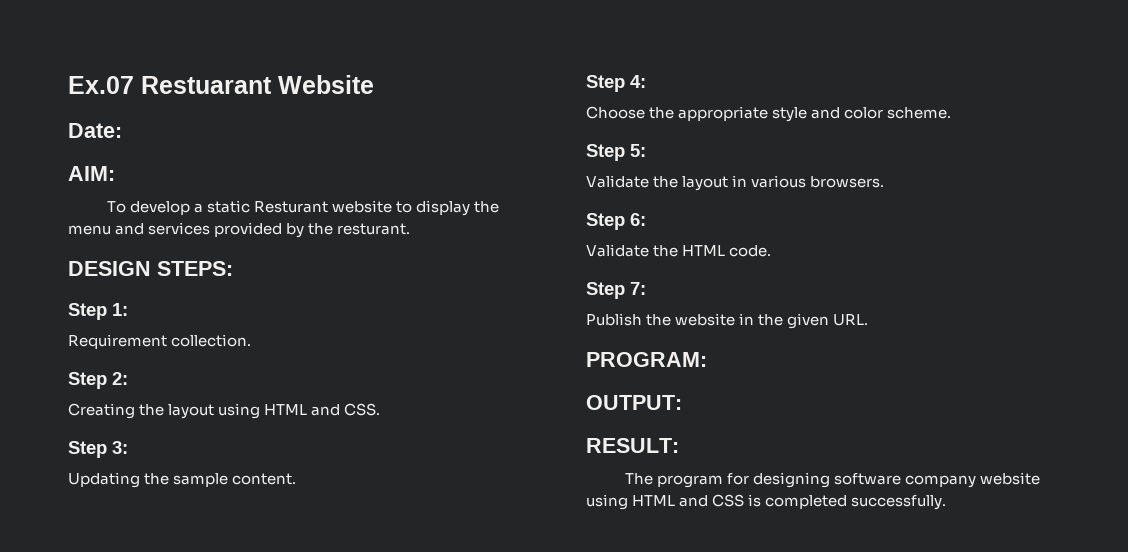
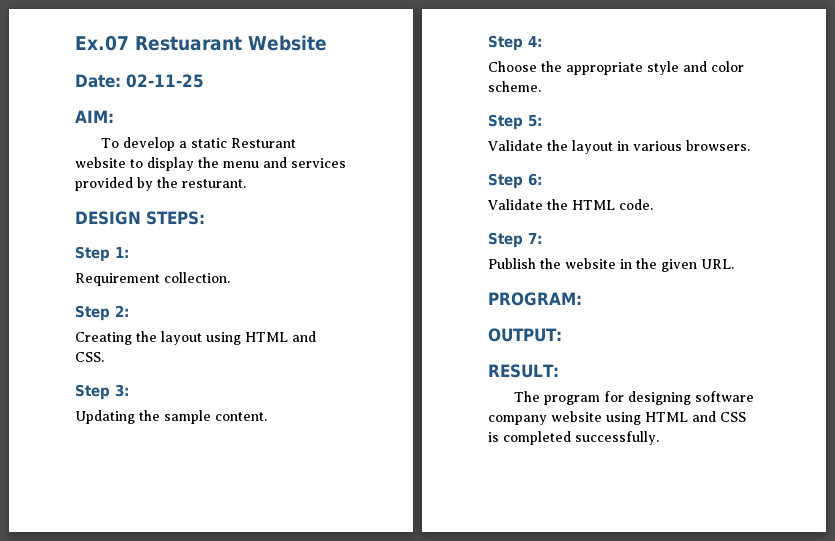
(122, 130) none -> [126,74,204,88] 02-11-25

